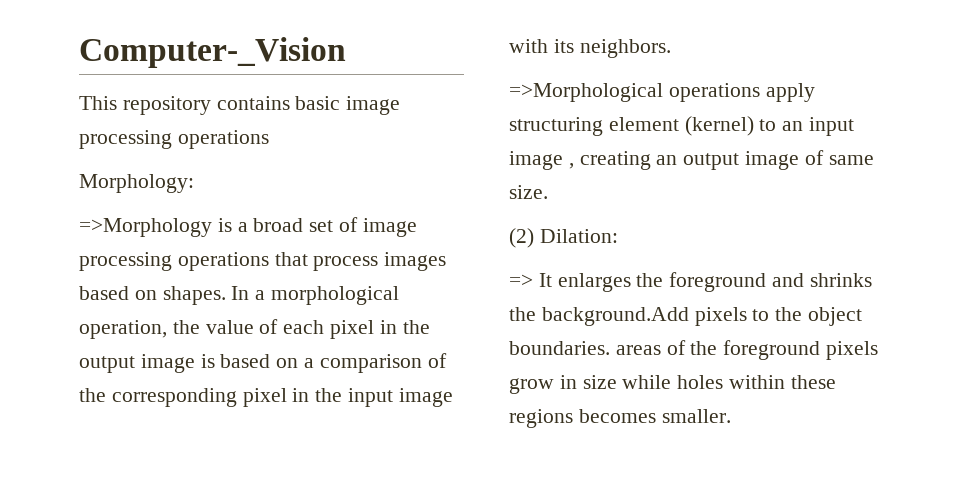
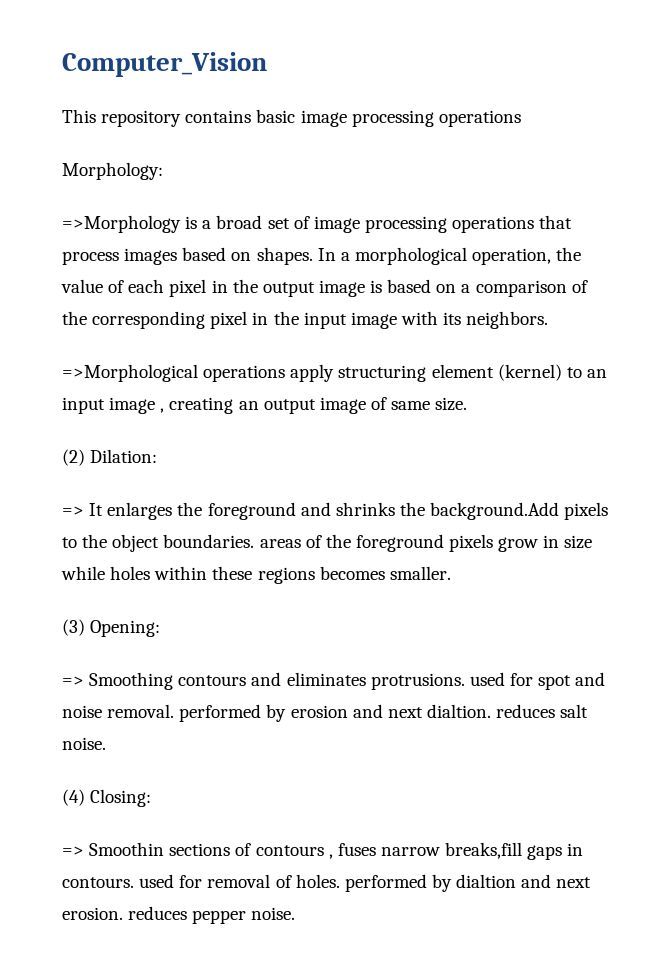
[79,37,346,68] Computer-_Vision -> [62,52,267,77] Computer_Vision
(731, 416) none -> [62,619,161,637] [62,672,606,690] [62,704,589,722] [62,737,106,750] [62,789,152,807] [62,842,584,860] [62,874,592,892] [62,906,296,924] // (3) Opening: // => Smoothing contours and eliminates protrusions. used for spot and noise removal. performed by erosion and next dialtion. reduces salt noise. // (4) Closing: // => Smoothin sections of contours , fuses narrow breaks,fill gaps in contours. used for removal of holes. performed by dialtion and next erosion. reduces pepper noise.

